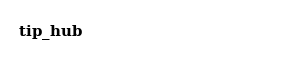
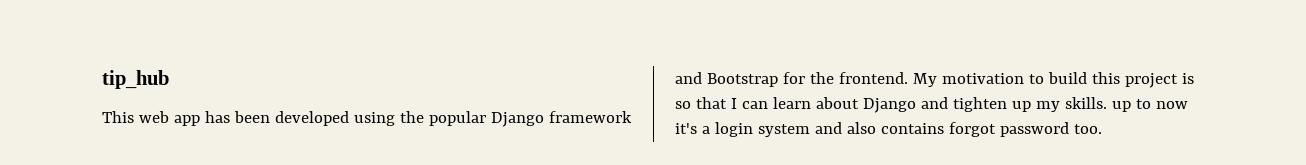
(82, 32) none -> [102,111,632,127] [675,72,1194,88] [675,97,1188,113] [675,122,1102,137] // This web app has been developed using the popular Django framework and Bootstrap for the frontend. My motivation to build this project is so that I can learn about Django and tighten up my skills. up to now it's a login system and also contains forgot password too.

